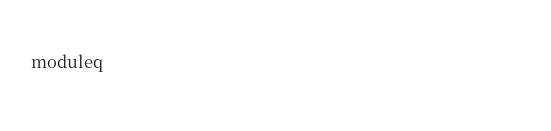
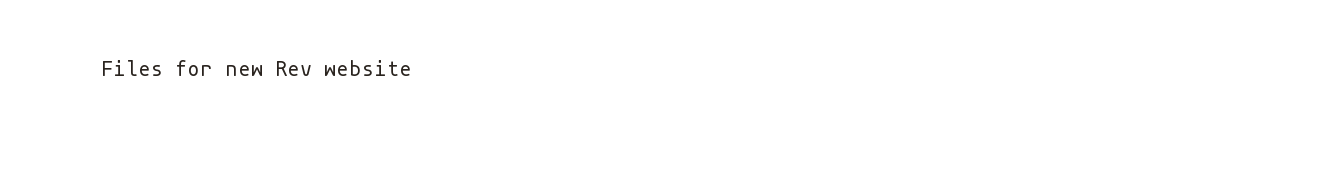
[31,54,103,72] moduleq -> [101,60,412,76] Files for new Rev website

